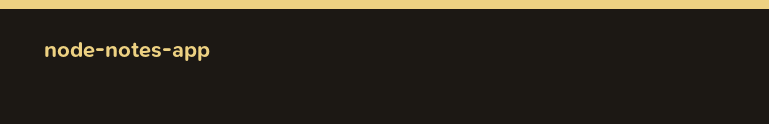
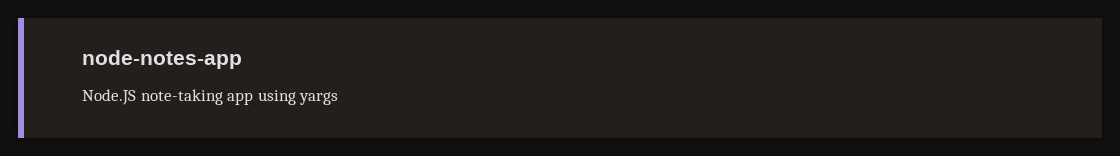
(210, 51) none -> [82,89,339,105] // Node.JS note-taking app using yargs

